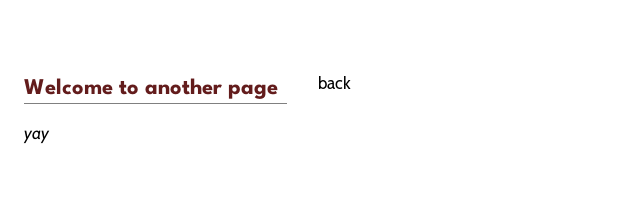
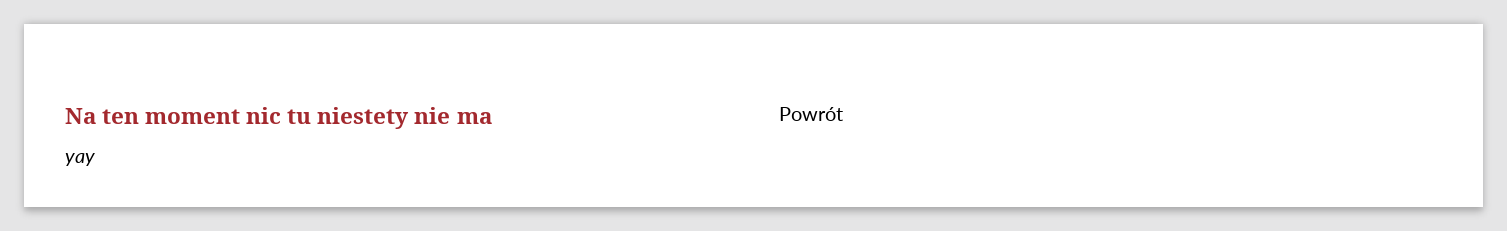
[24,78,279,99] Welcome to another page -> [65,107,492,129] Na ten moment nic tu niestety nie ma
[318,76,351,89] back -> [779,107,843,121] Powrót

